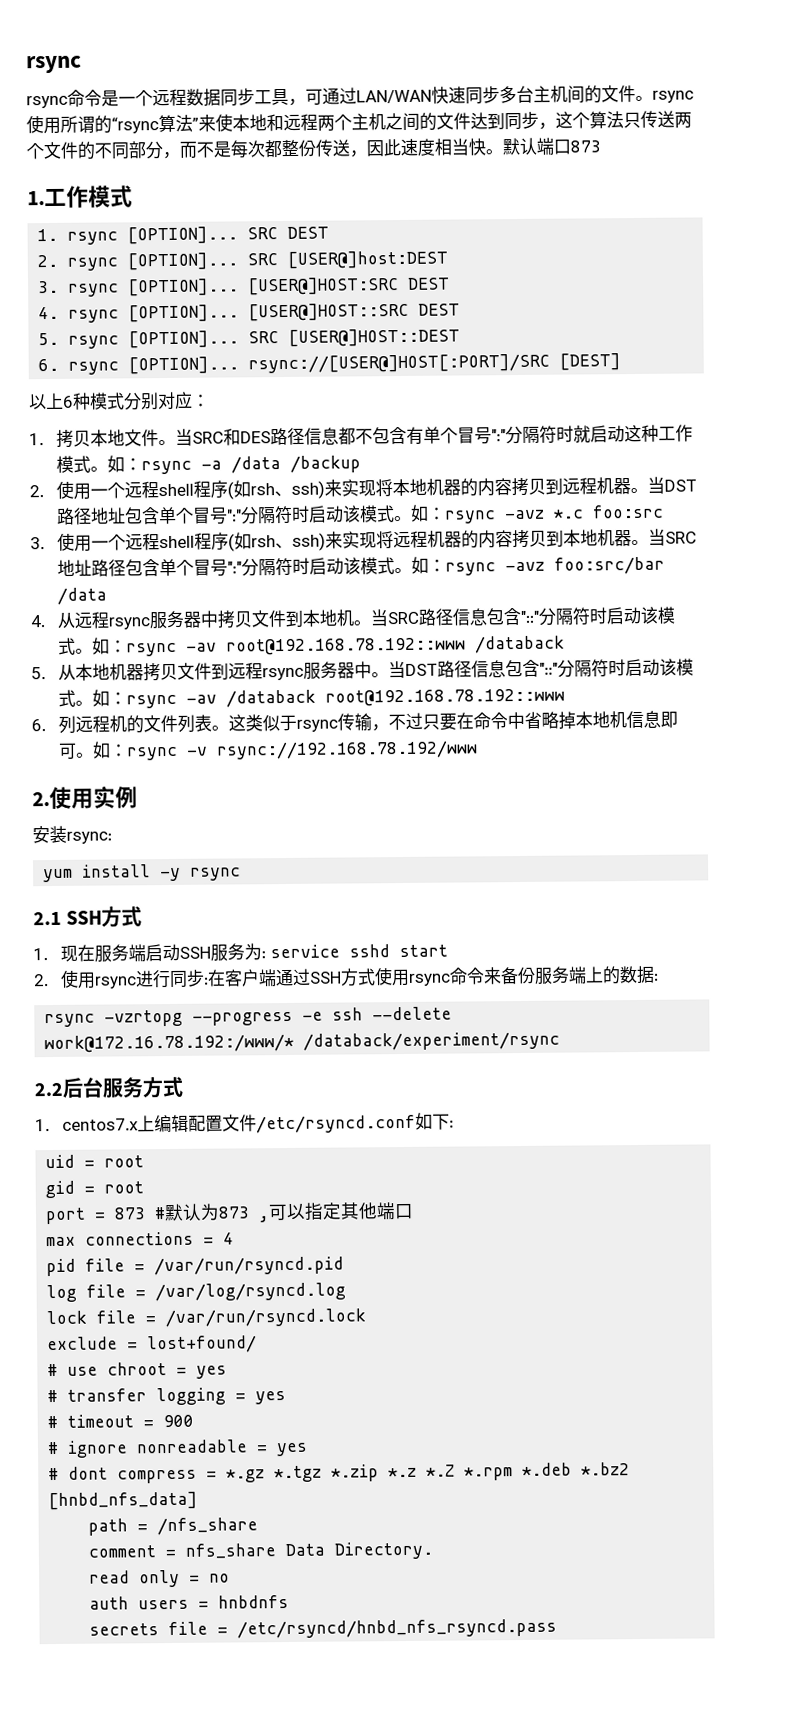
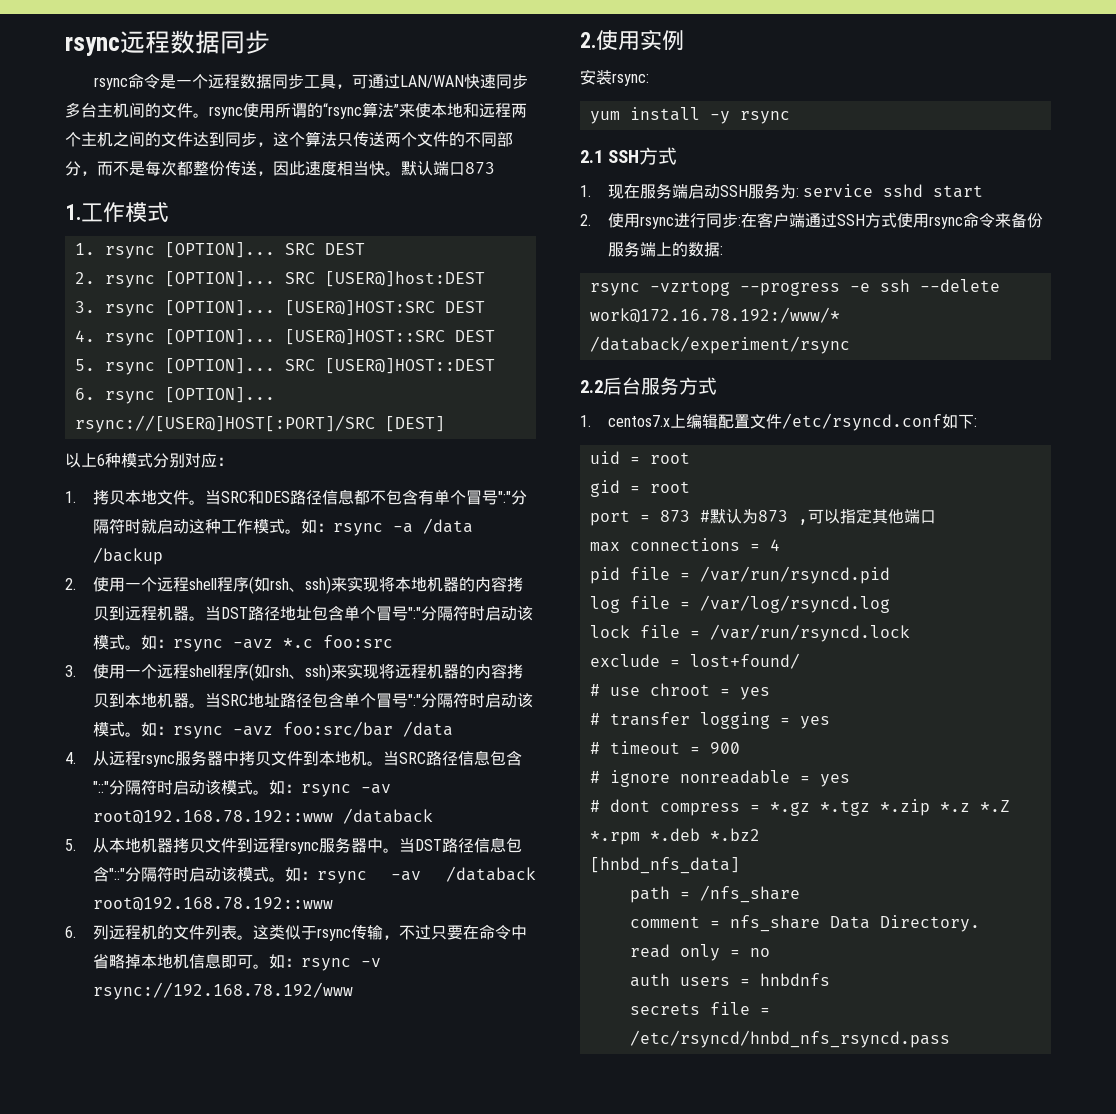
[26,55,82,74] rsync -> [65,30,270,56] rsync远程数据同步

